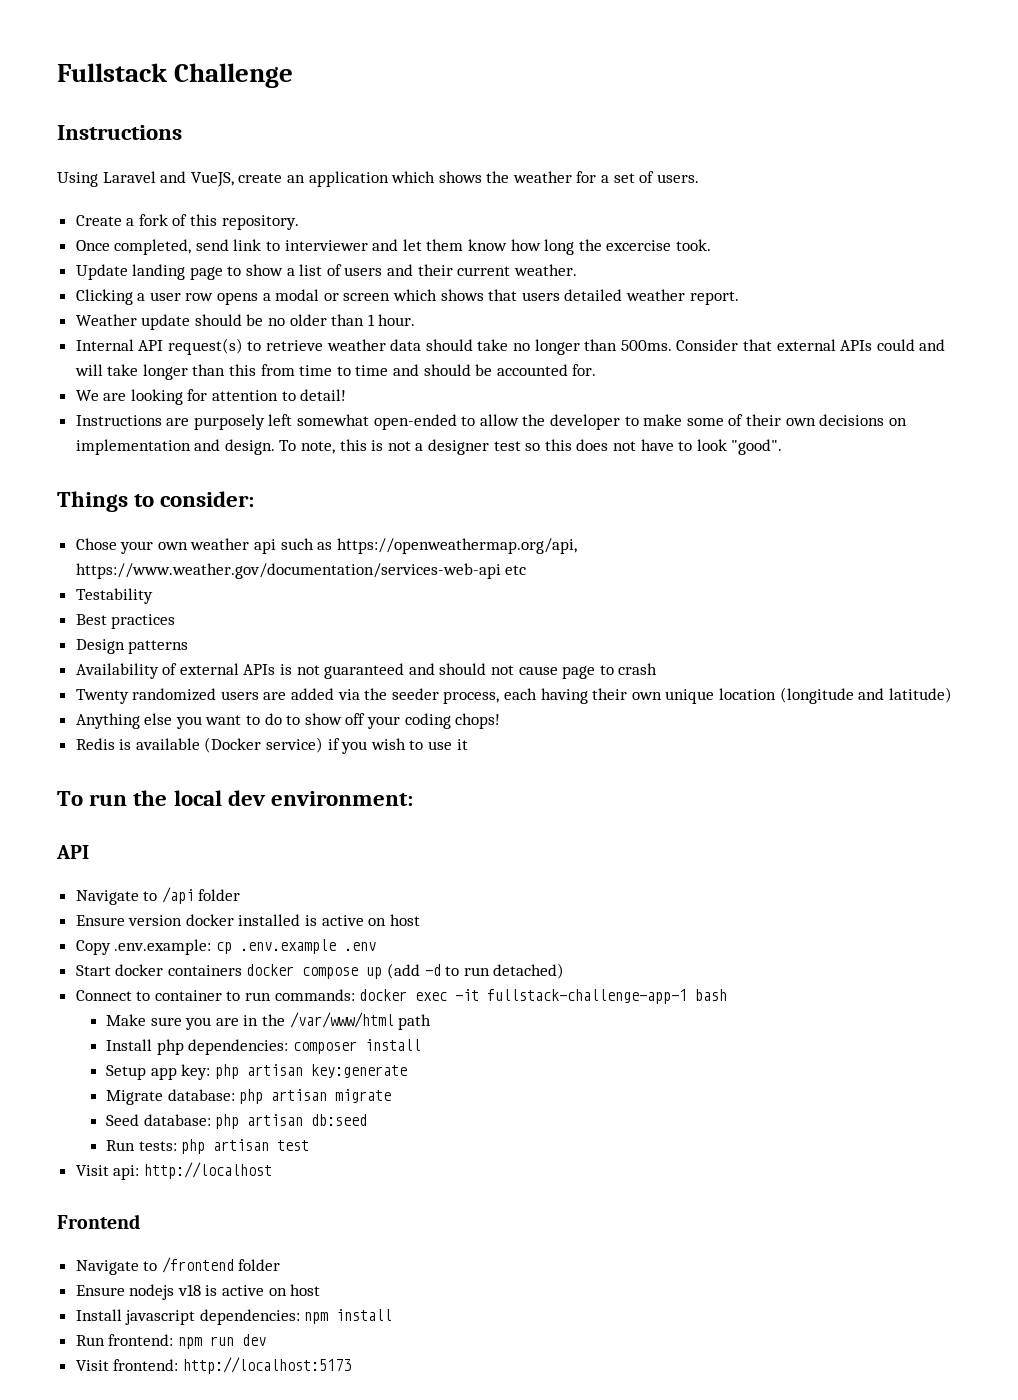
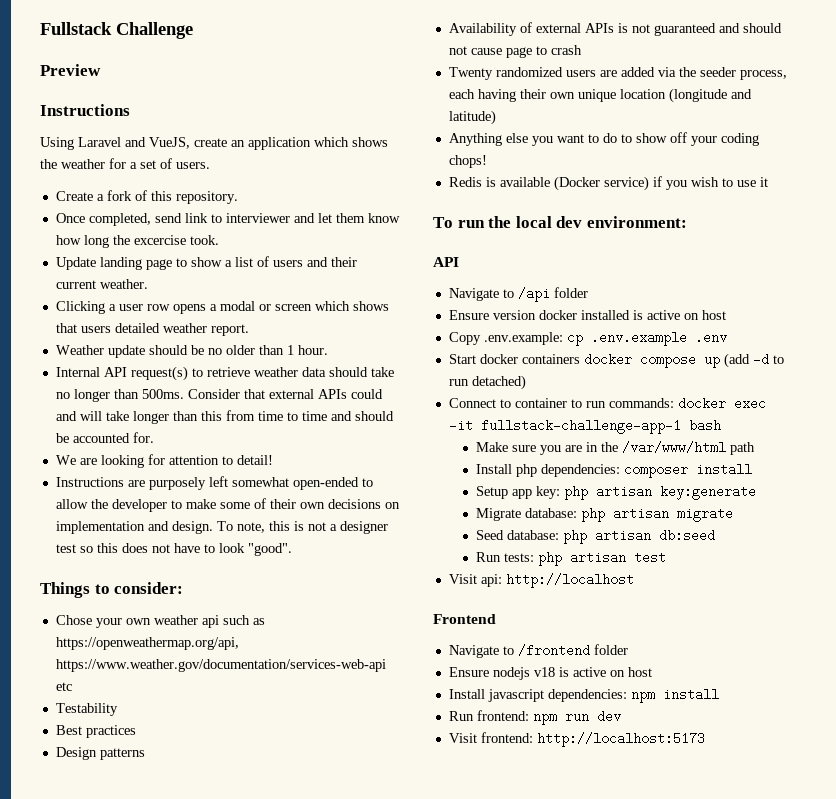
(294, 75) none -> [40,64,101,76] // Preview

